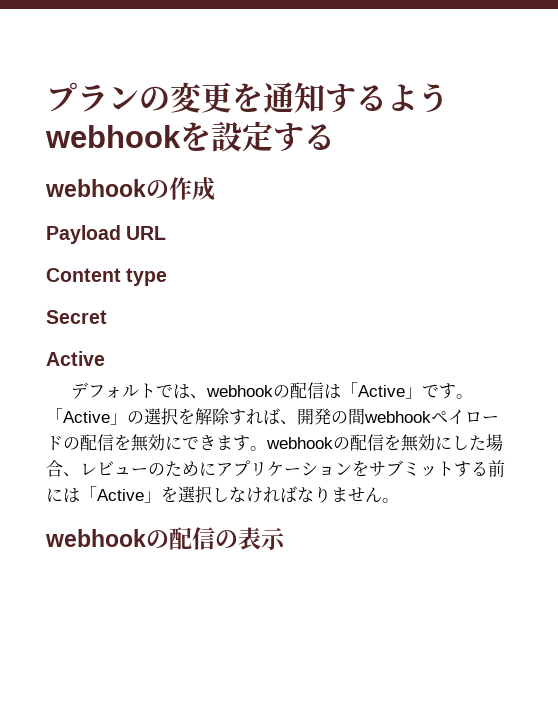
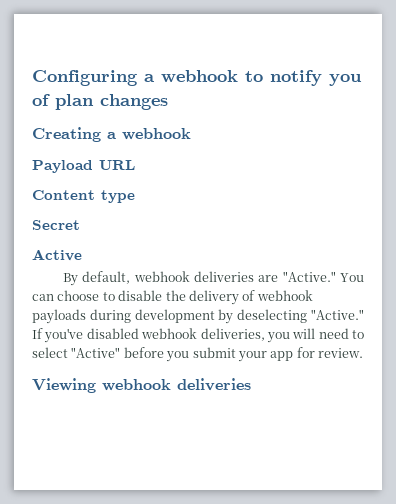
[46,82,449,113] [45,121,335,152] [45,177,215,201] プランの変更を通知するようwebhookを設定する // webhookの作成 -> [32,70,362,86] [32,94,168,110] [32,127,191,142] Configuring a webhook to notify you of plan changes // Creating a webhook
[70,382,473,399] [46,408,499,425] [46,434,503,452] [46,460,505,477] [46,486,399,503] [45,527,286,550] デフォルトでは、webhookの配信は「Active」です。「Active」の選択を解除すれば、開発の間webhookペイロードの配信を無効にできます。webhookの配信を無効にした場合、レビューのためにアプリケーションをサブミットする前には「Active」を選択しなければなりません。 // webhookの配信の表示 -> [63,271,365,286] [32,290,313,305] [32,309,365,324] [32,328,364,343] [32,347,363,362] [32,378,251,393] By default, webhook deliveries are "Active." You can choose to disable the delivery of webhook payloads during development by deselecting "Active." If you've disabled webhook deliveries, you will need to select "Active" before you submit your app for review. // Viewing webhook deliveries

